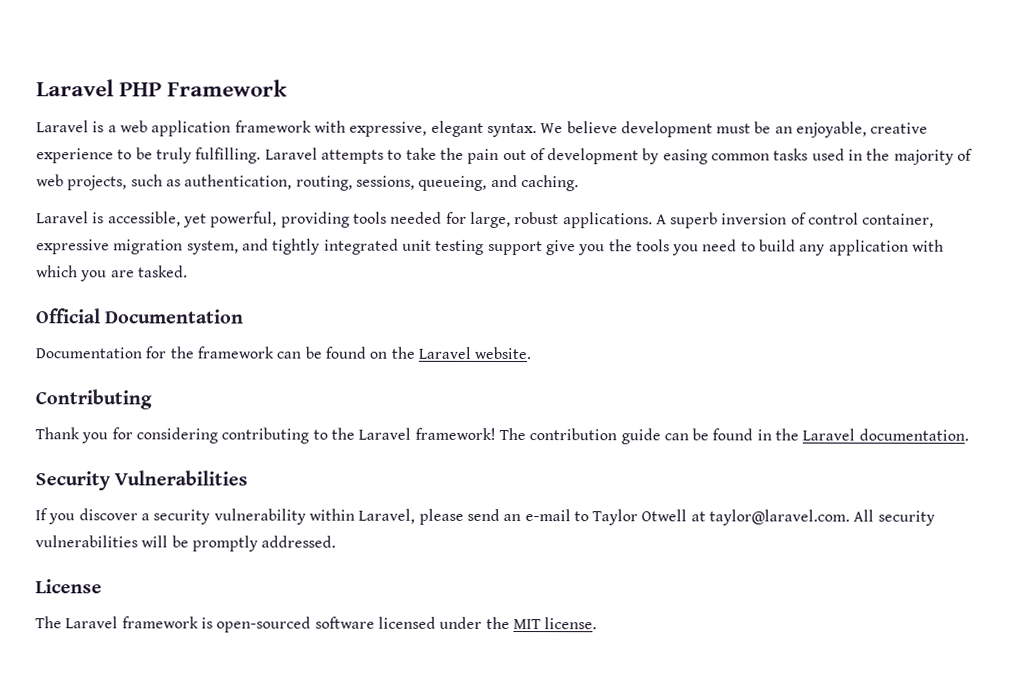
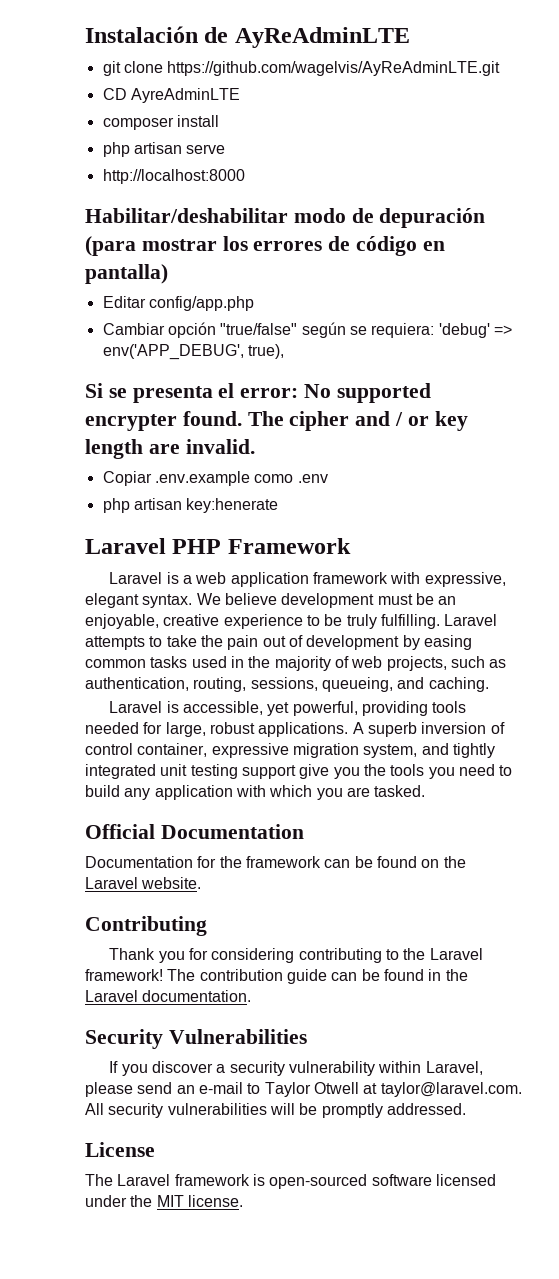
(36, 88) none -> [85,26,410,48] [102,61,501,76] [102,88,240,103] [102,115,219,130] [102,142,226,157] [102,169,245,184] [85,208,486,228] [85,236,445,256] [85,264,168,284] [102,296,254,311] [102,322,512,338] [102,344,284,360] [85,383,431,403] [85,411,468,431] [85,439,255,459] [102,471,328,486] [102,498,279,513] Instalación de AyReAdminLTE // git clone https://github.com/wagelvis/AyReAdminLTE.git // CD AyreAdminLTE // composer install // php artisan serve // http://localhost:8000 // Habilitar/deshabilitar modo de depuración (para mostrar los errores de código en pantalla) // Editar config/app.php // Cambiar opción "true/false" según se requiera: 'debug' => env('APP_DEBUG', true), // Si se presenta el error: No supported encrypter found. The cipher and / or key length are invalid. // Copiar .env.example como .env // php artisan key:henerate //

